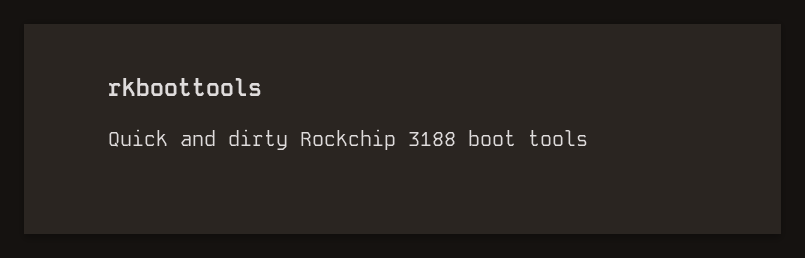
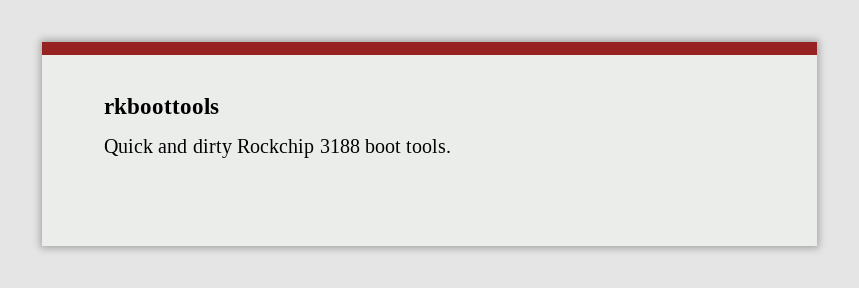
[528,130,588,146] tools -> [406,139,452,153] tools.

